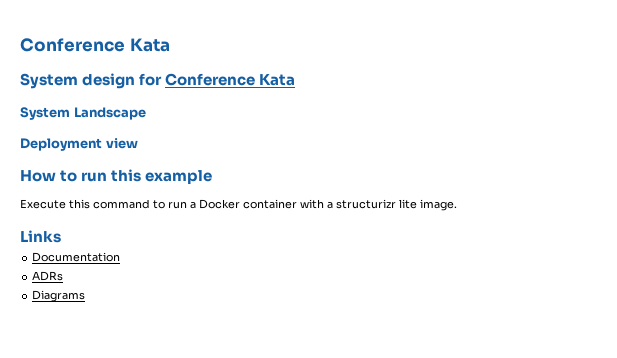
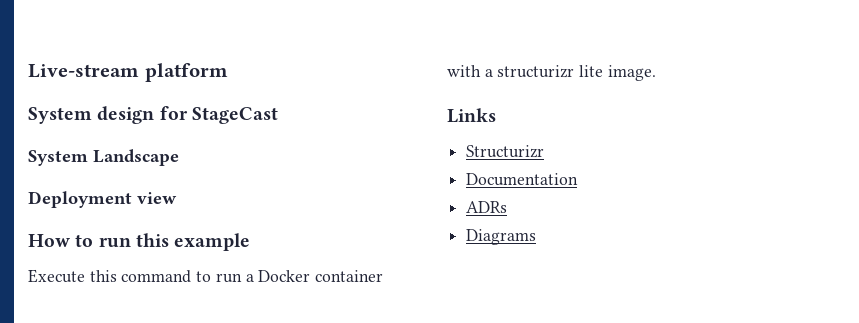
[20,38,170,52] Conference Kata -> [28,63,228,82] Live-stream platform
[165,73,296,86] Conference Kata -> [191,107,278,124] StageCast
(61, 236) none -> [466,145,545,158] // Structurizr

